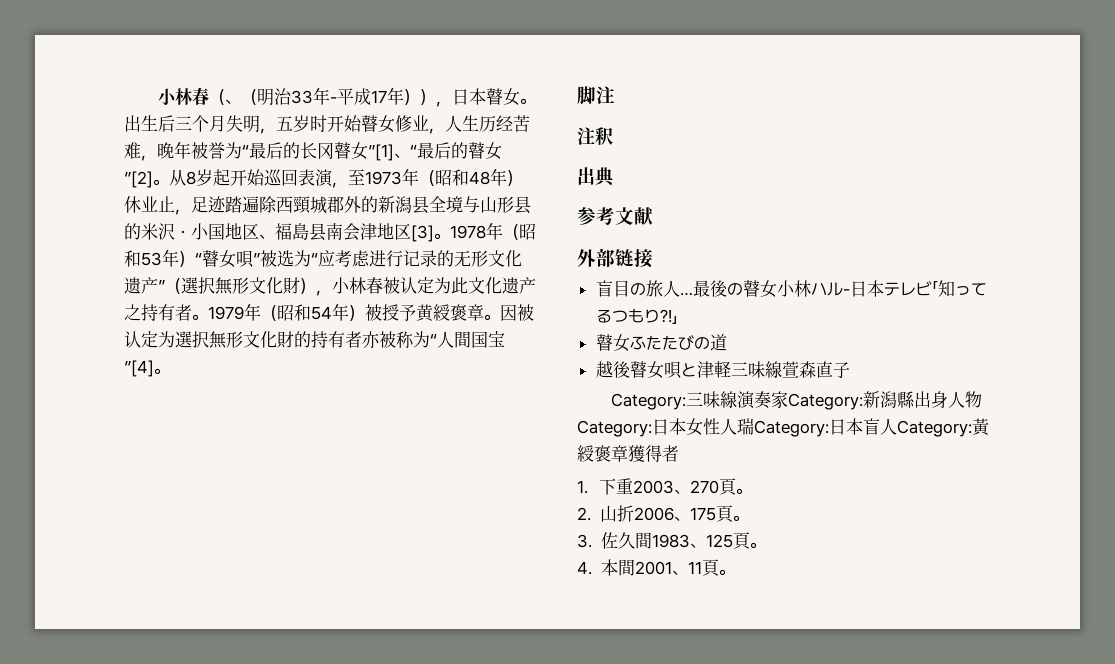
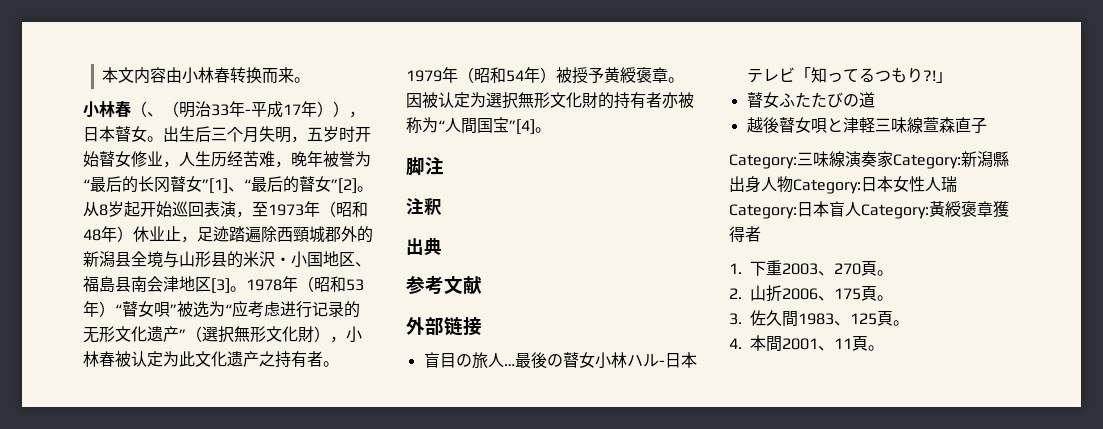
(158, 96) none -> [102,67,311,84] 本文内容由小林春转换而来。 //

